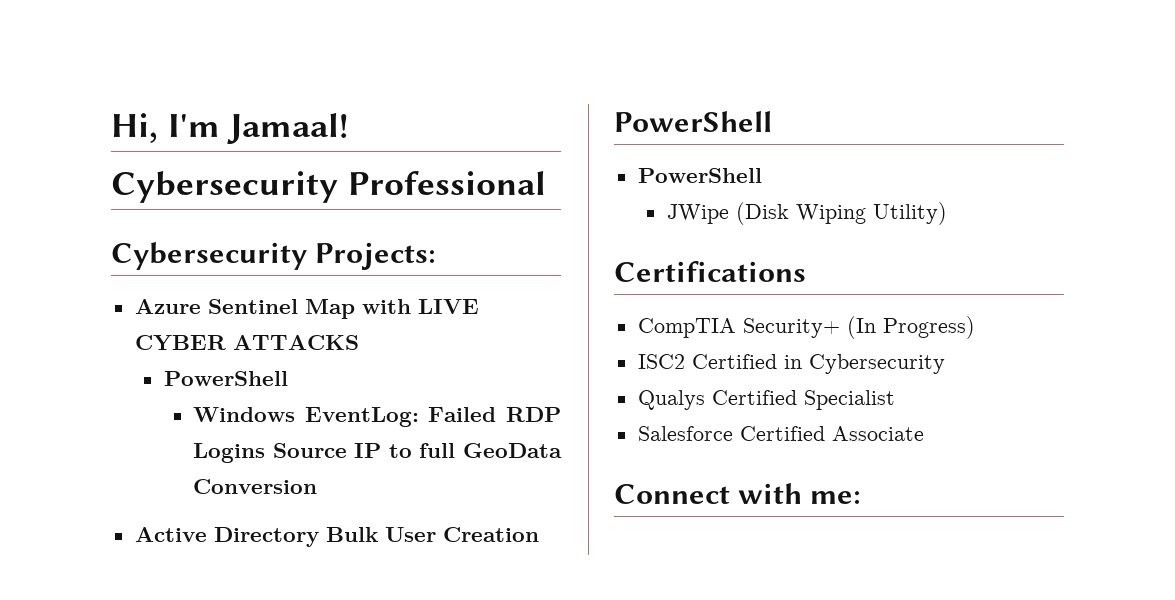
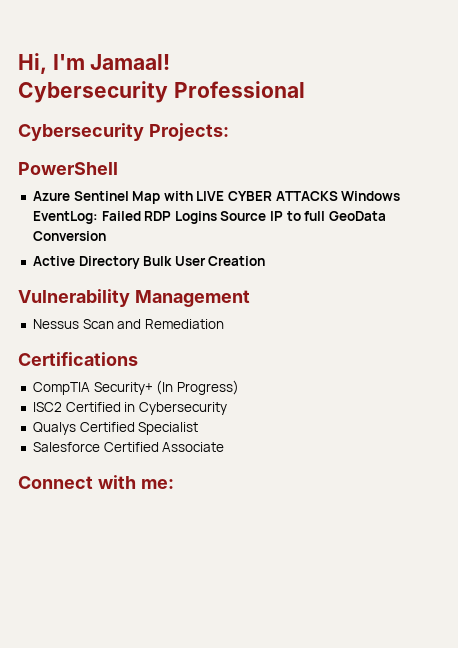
(437, 256) none -> [18,162,118,175] // PowerShell
[163,371,288,386] // PowerShell // -> (338, 196) none
[614,111,772,132] [637,168,762,183] [666,202,947,225] PowerShell // PowerShell // JWipe (Disk Wiping Utility) -> [18,289,250,307] [32,319,224,329] Vulnerability Management // Nessus Scan and Remediation

